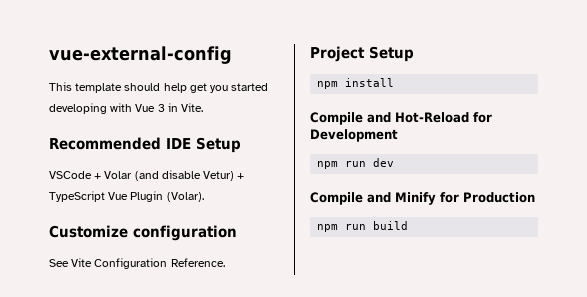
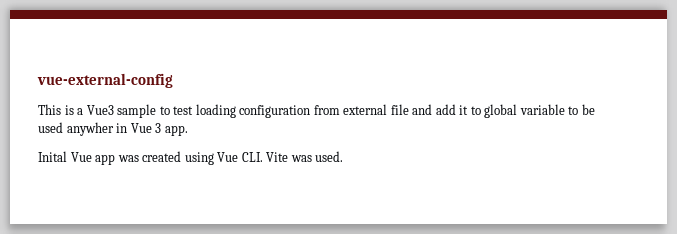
[75,83,269,93] [49,103,204,114] [49,137,241,153] [49,170,245,181] [49,191,204,202] [49,225,237,241] [49,258,225,269] [310,46,414,62] [317,78,395,89] [310,112,492,125] [310,129,398,142] [317,158,395,169] [310,192,535,205] [317,221,409,232] template should help get you started developing with Vue 3 in Vite. // Recommended IDE Setup // VSCode + Volar (and disable Vetur) + TypeScript Vue Plugin (Volar). // Customize configuration // See Vite Configuration Reference. // Project Setup // npm install // Compile and Hot-Reload for Development // npm run dev // Compile and Minify for Production // npm run build -> [64,104,595,118] [38,122,188,136] [38,151,344,165] is a Vue3 sample to test loading configuration from external file and add it to global variable to be used anywher in Vue 3 app. // Inital Vue app was created using Vue CLI. Vite was used.

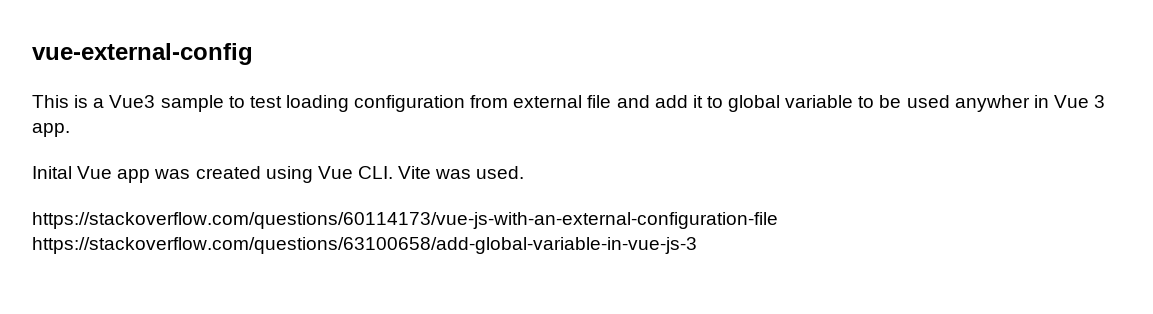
(344, 156) none -> [32,212,778,229] [32,237,697,254] // https://stackoverflow.com/questions/60114173/vue-js-with-an-external-configuration-file https://stackoverflow.com/questions/63100658/add-global-variable-in-vue-js-3

